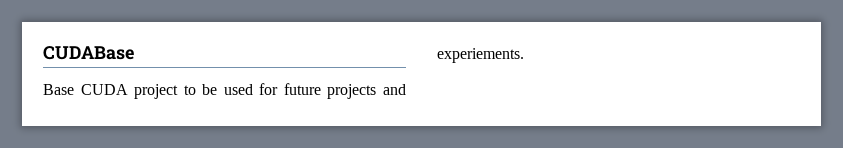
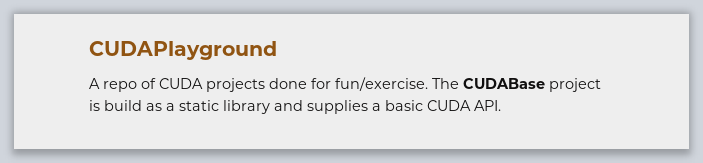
[43,46,135,60] [43,83,406,99] [437,48,524,63] CUDABase // Base CUDA project to be used for future projects and experiements. -> [89,41,277,60] [89,77,601,92] [89,100,501,114] CUDAPlayground // A repo of CUDA projects done for fun/exercise. The CUDABase project is build as a static library and supplies a basic CUDA API.

